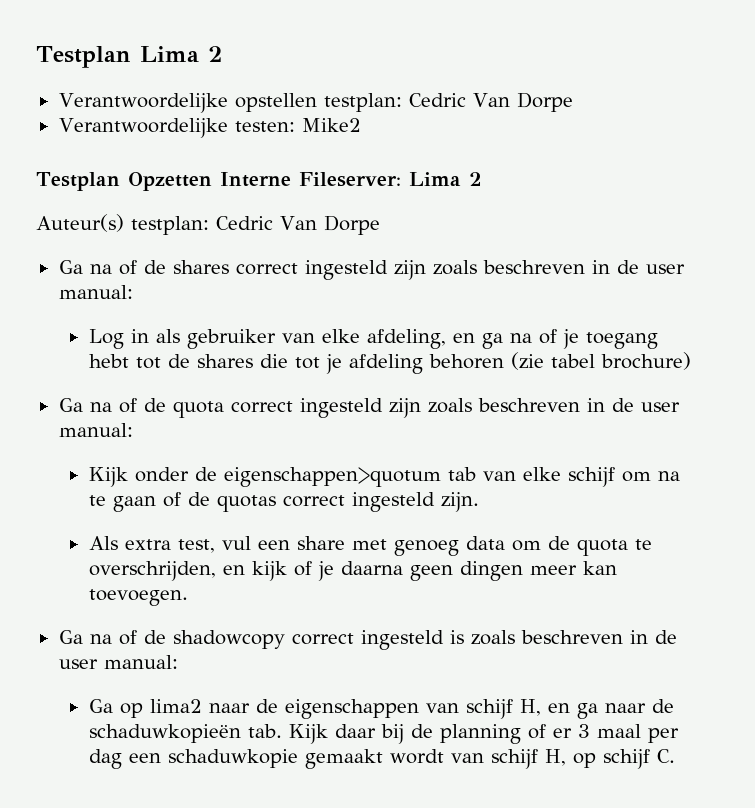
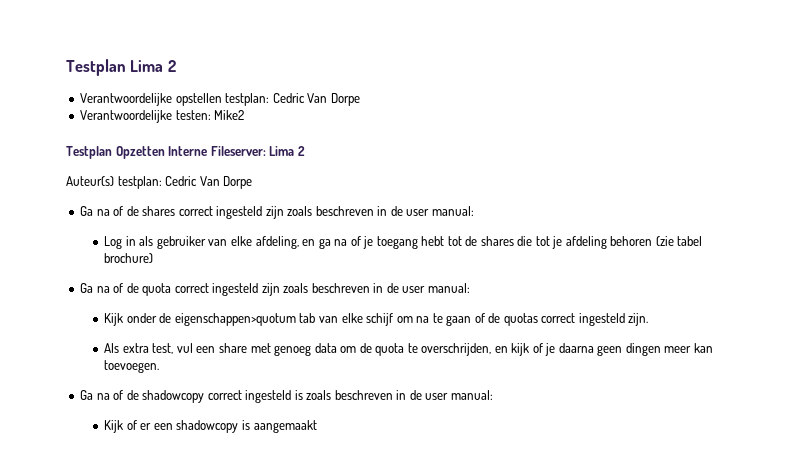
[88,699,674,719] [88,724,679,744] [88,749,675,769] Ga op lima2 naar de eigenschappen van schijf H, en ga naar de schaduwkopieën tab. Kijk daar bij de planning of er 3 maal per dag een schaduwkopie gemaakt wordt van schijf H, op schijf C. -> [104,420,317,433] Kijk of er een shadowcopy is aangemaakt

